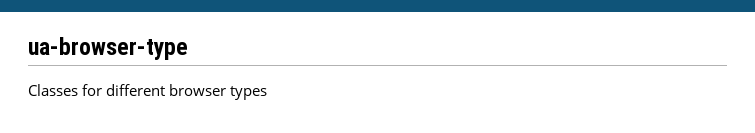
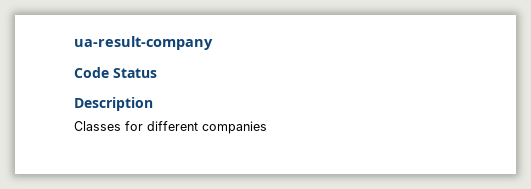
[28,37,188,60] ua-browser-type -> [74,36,213,50] [74,67,157,78] [74,97,153,111] ua-result-company // Code Status // Description
[169,84,268,100] browser types -> [202,121,267,134] companies

